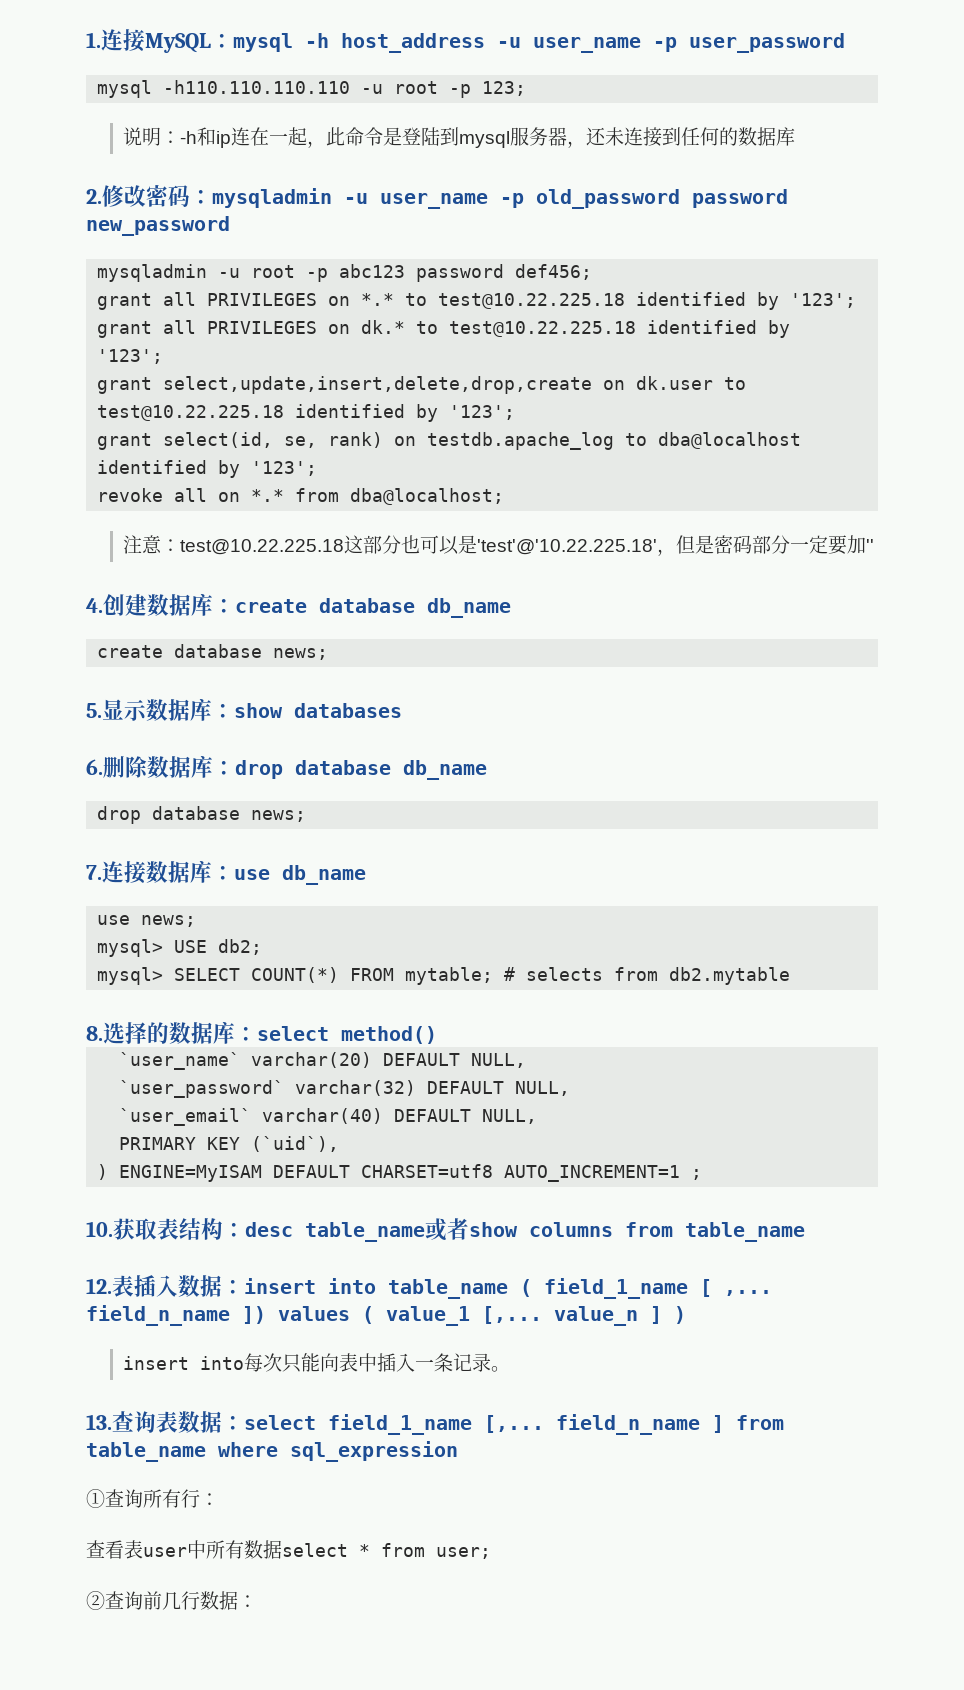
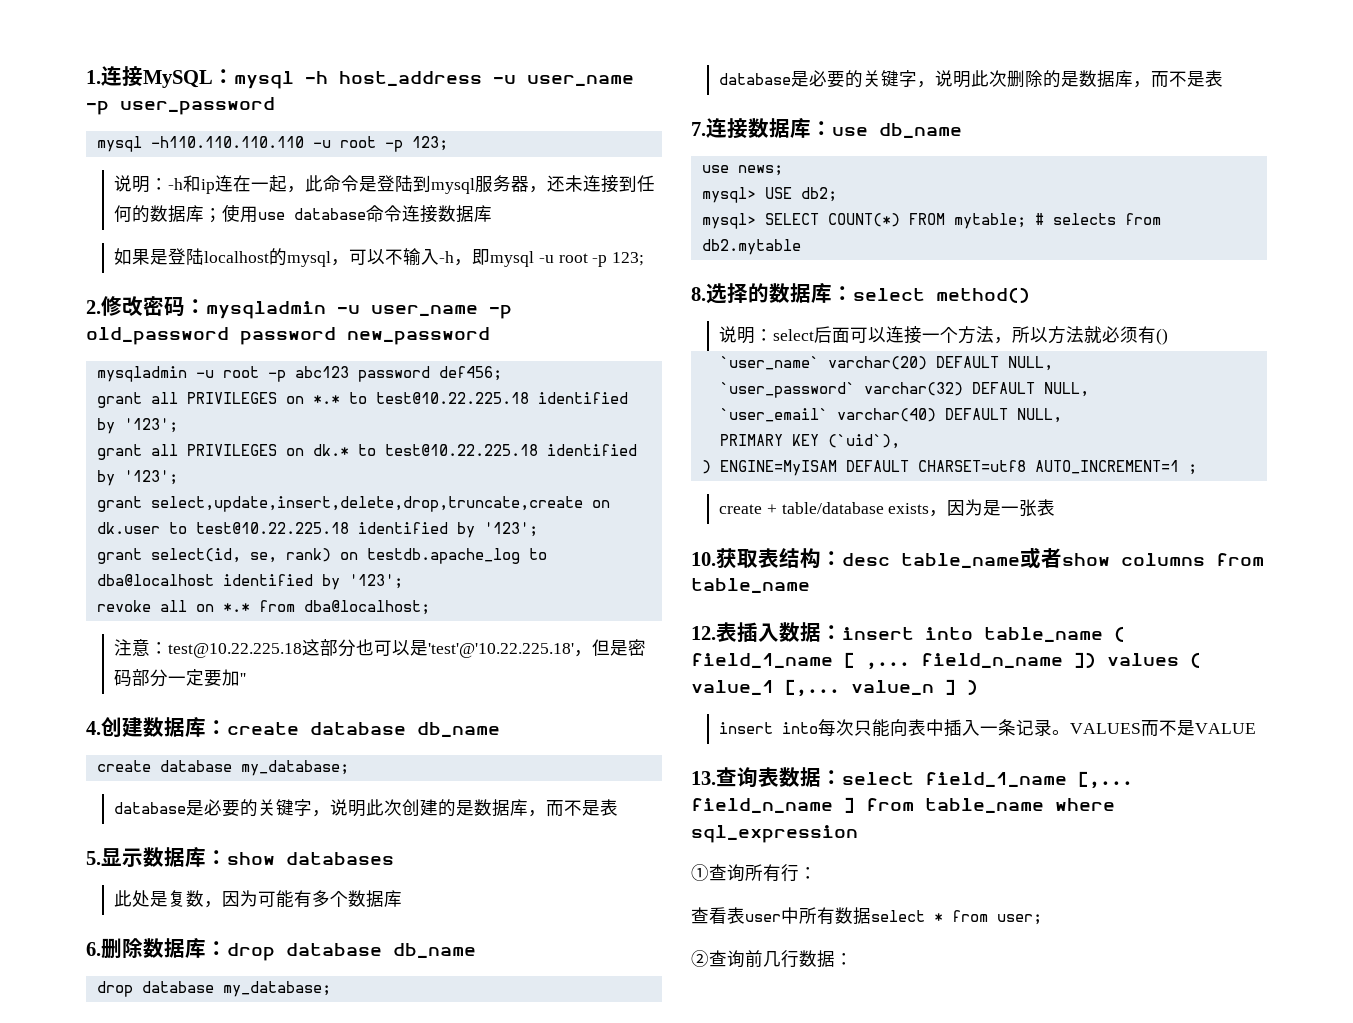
(796, 136) none -> [204,204,493,223] [114,248,645,267] ；使用use database命令连接数据库 // 如果是登陆localhost的mysql，可以不输入-h，即mysql -u root -p 123;
[163,376,593,394] select,update,insert,delete,drop,create -> [150,496,583,512] select,update,insert,delete,drop,truncate,create
[273,648,329,660] news; -> [240,760,349,776] [114,799,619,817] my_database; // database是必要的关键字，说明此次创建的是数据库，而不是表
(402, 710) none -> [114,890,403,908] // 此处是复数，因为可能有多个数据库
[251,810,307,822] news; -> [222,981,331,997] [719,70,1224,88] my_database; // database是必要的关键字，说明此次删除的是数据库，而不是表
(437, 1035) none -> [719,326,1169,345] // 说明：select后面可以连接一个方法，所以方法就必须有()
(703, 1174) none -> [719,499,1056,517] // create + table/database exists，因为是一张表
(511, 1369) none -> [1070,720,1257,737] VALUES而不是VALUE

